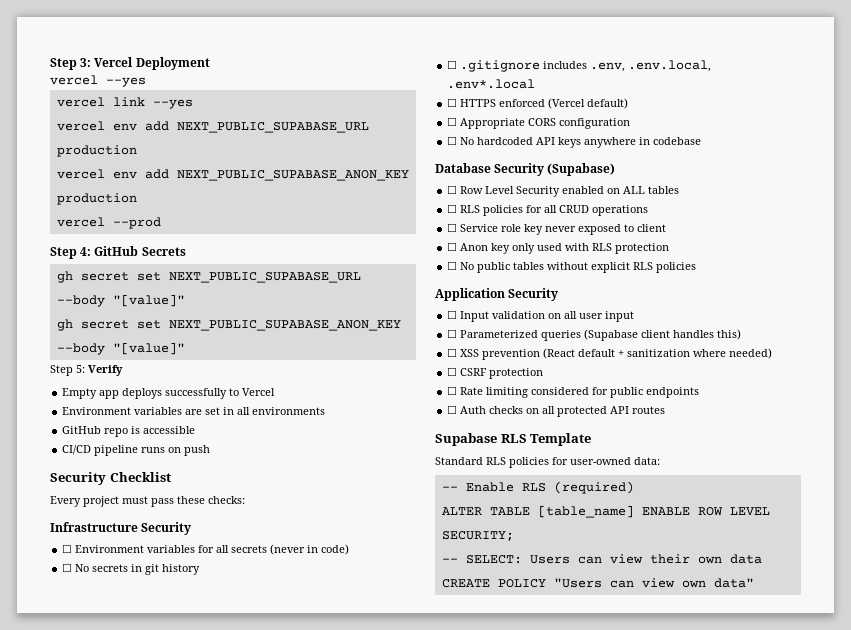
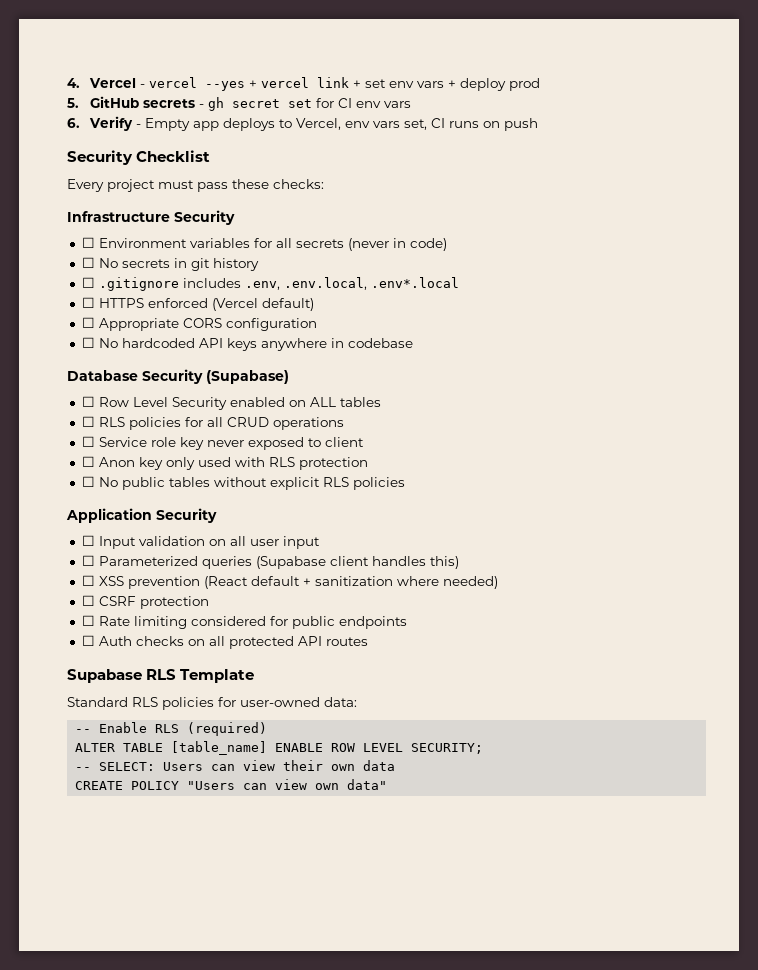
[50,57,210,70] Step 3: Vercel Deployment // -> [67,78,146,88] 4. Vercel -
(146, 82) // -> [249,80,258,88] +
[152,99,193,109] [56,121,369,133] [56,145,137,157] [56,169,409,181] [56,193,137,205] [56,217,161,229] [50,246,186,259] [56,271,361,283] [56,294,185,307] [56,319,401,331] [56,342,185,355] [50,365,85,376] --yes // vercel env add NEXT_PUBLIC_SUPABASE_URL production // vercel env add NEXT_PUBLIC_SUPABASE_ANON_KEY production // vercel --prod // Step 4: GitHub Secrets // gh secret set NEXT_PUBLIC_SUPABASE_URL --body "[value]" // gh secret set NEXT_PUBLIC_SUPABASE_ANON_KEY --body "[value]" // Step 5: -> [353,78,541,91] [67,96,412,111] [67,118,80,128] + set env vars + deploy prod // 5. GitHub secrets - gh secret set for CI env vars // 6.
(123, 370) // -> [136,124,142,128] -
[165,388,276,399] [62,407,326,415] [62,426,196,437] [62,445,139,456] successfully to Vercel // Environment variables are set in all environments // GitHub repo is accessible // CI/CD pipeline -> [279,118,446,130] to Vercel, env vars set, CI

